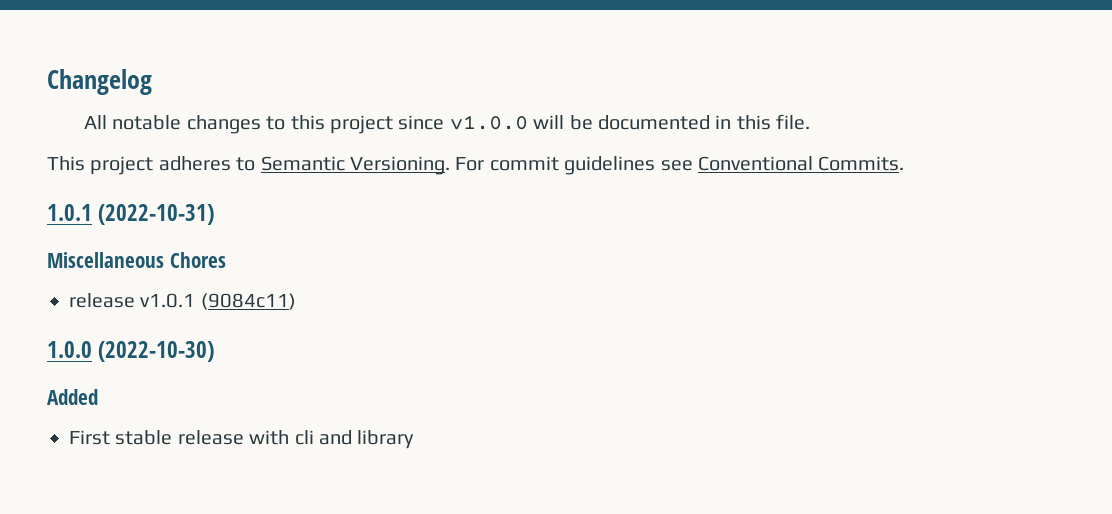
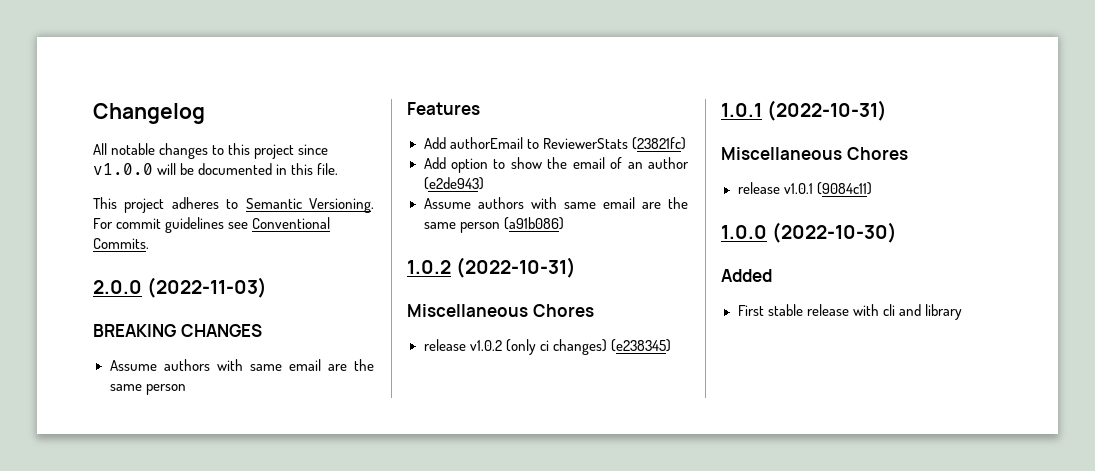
(905, 163) none -> [93,277,268,298] [93,324,262,337] [109,359,375,371] [109,384,186,395] [407,102,480,115] [423,137,686,150] [423,157,689,173] [423,177,484,190] [423,197,688,209] [423,217,564,233] [407,257,577,278] [407,304,594,317] [423,339,671,355] // 2.0.0 (2022-11-03) // BREAKING CHANGES // Assume authors with same email are the same person // Features // Add authorEmail to ReviewerStats (23821fc) // Add option to show the email of an author (e2de943) // Assume authors with same email are the same person (a91b086) // 1.0.2 (2022-10-31) // Miscellaneous Chores // release v1.0.2 (only ci changes) (e238345)

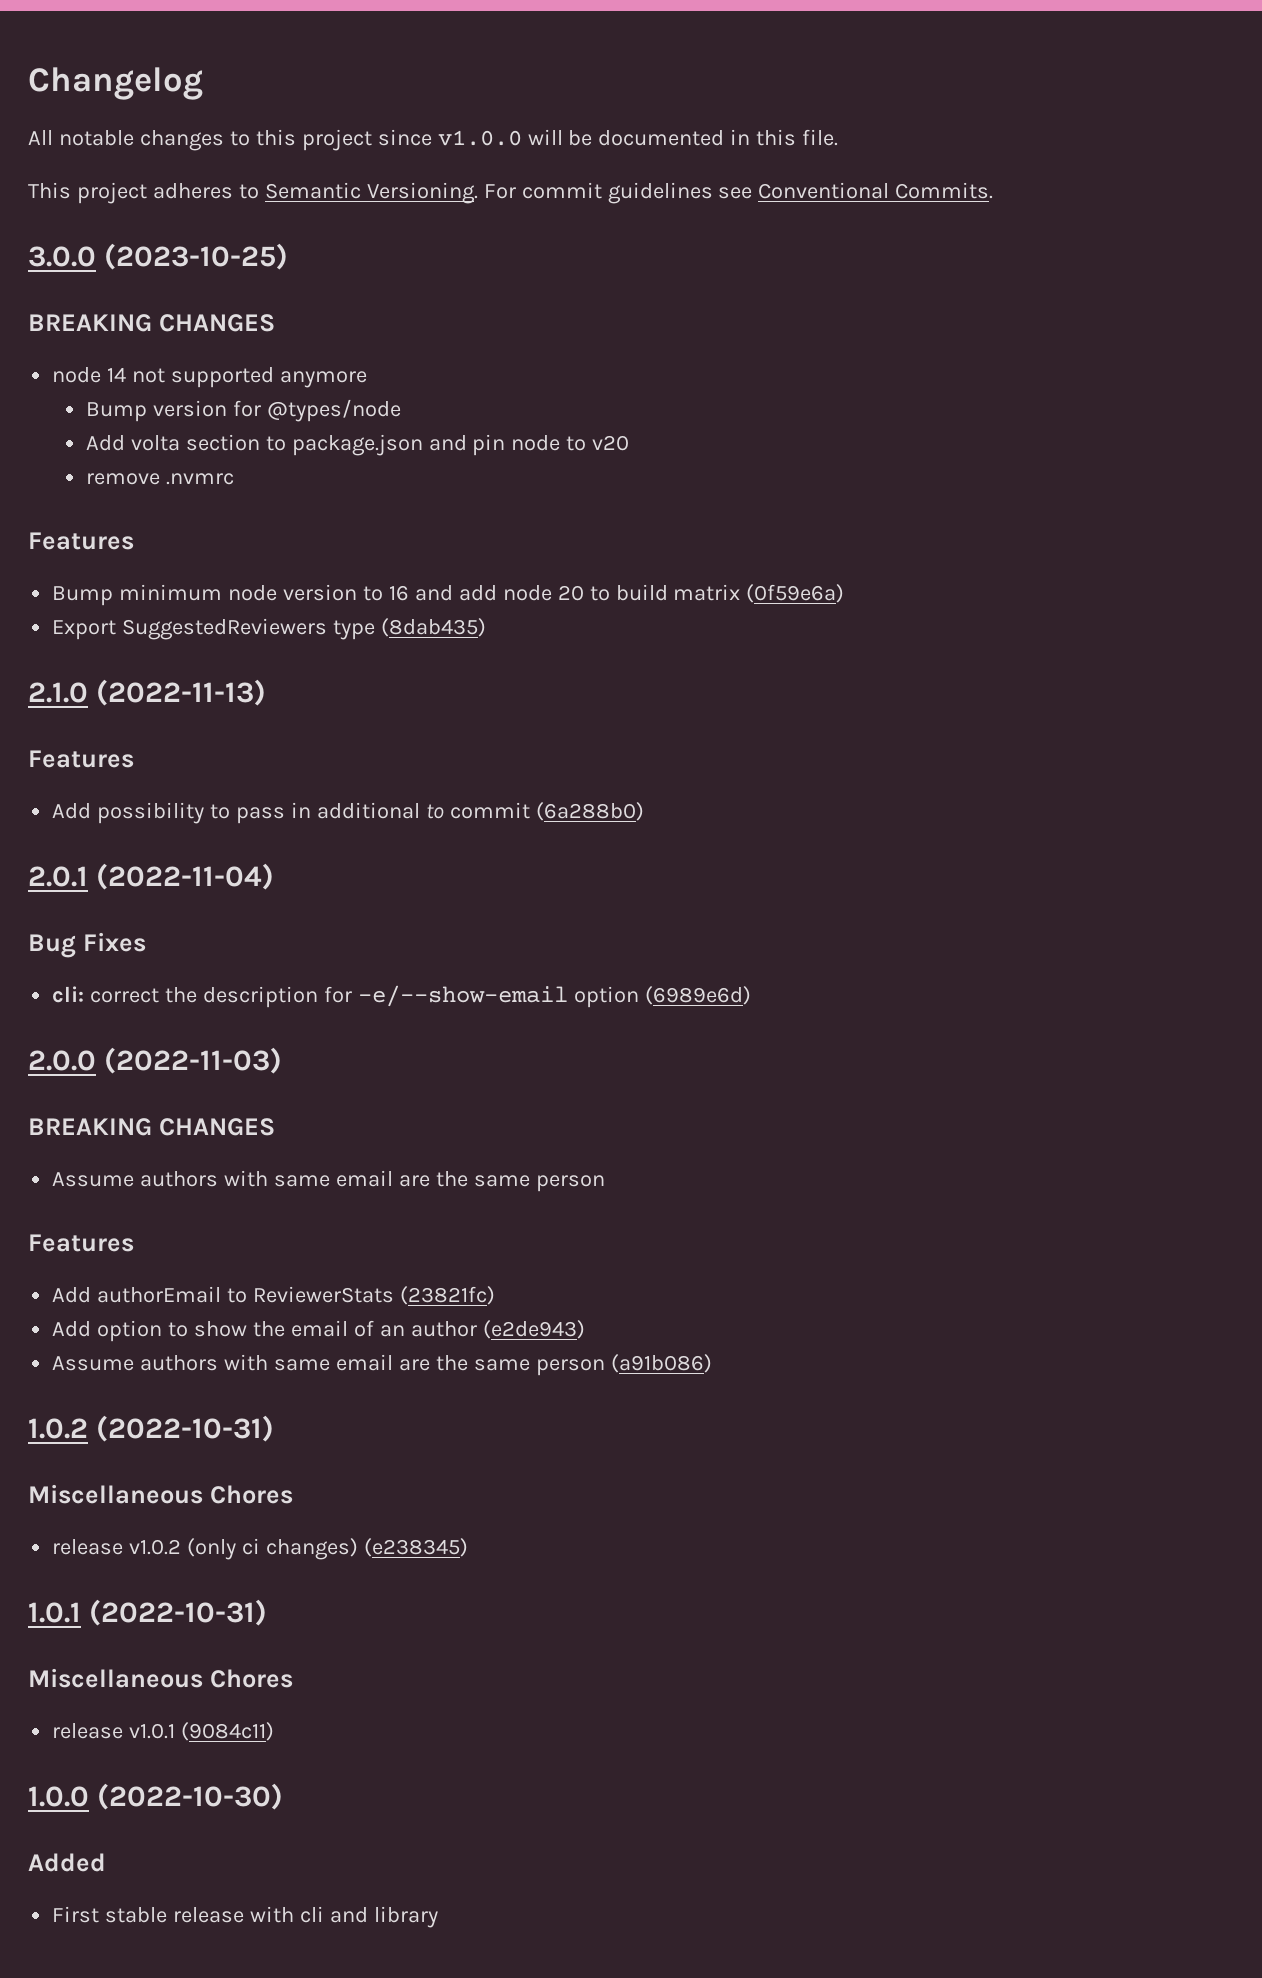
(149, 243) none -> [28,243,288,270] [28,314,275,332] [52,367,367,388] [85,399,401,422] [85,434,630,456] [85,473,234,485] [28,532,134,550] [52,584,845,606] [52,618,487,640] [28,679,266,706] [28,750,134,768] [52,802,644,824] [28,863,274,890] [28,932,146,958] [52,985,751,1008] // 3.0.0 (2023-10-25) // BREAKING CHANGES // node 14 not supported anymore // Bump version for @types/node // Add volta section to package.json and pin node to v20 // remove .nvmrc // Features // Bump minimum node version to 16 and add node 20 to build matrix (0f59e6a) // Export SuggestedReviewers type (8dab435) // 2.1.0 (2022-11-13) // Features // Add possibility to pass in additional to commit (6a288b0) // 2.0.1 (2022-11-04) // Bug Fixes // cli: correct the description for -e/--show-email option (6989e6d)

